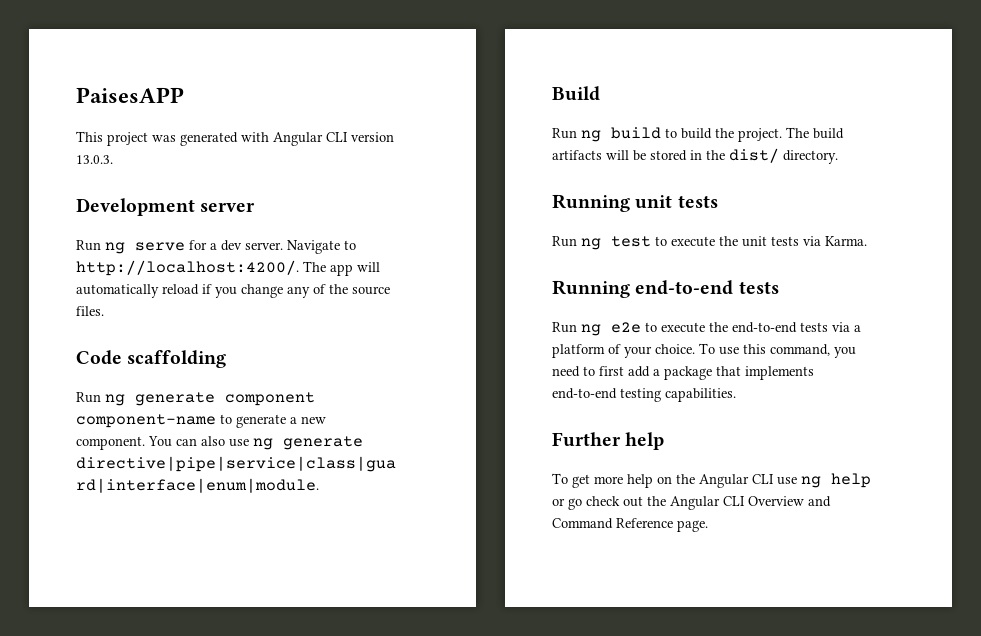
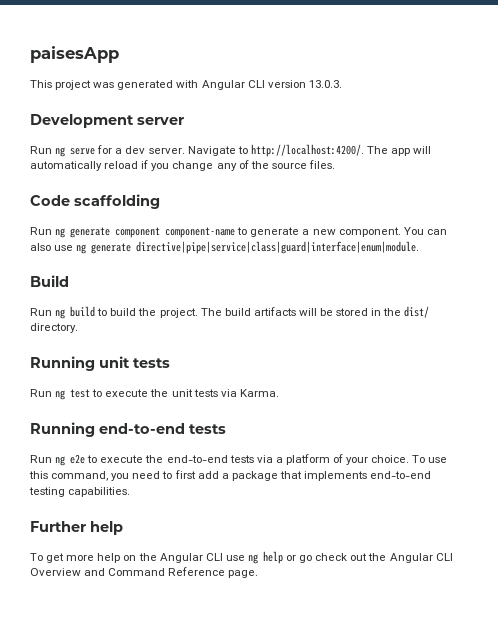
[76,87,184,103] PaisesAPP -> [30,46,119,63] paisesApp

